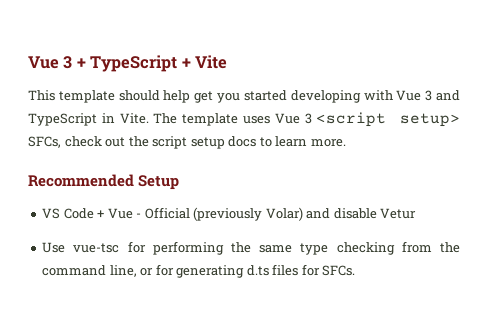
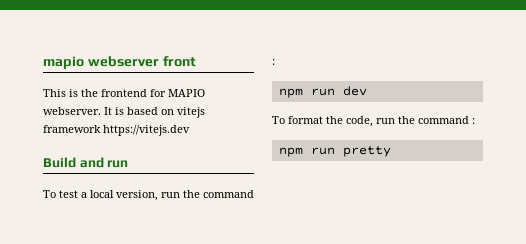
[28,55,228,72] [28,90,460,103] [28,112,460,127] [28,136,346,149] [28,174,180,190] [42,207,417,221] [42,241,460,255] [42,264,356,278] Vue 3 + TypeScript + Vite // This template should help get you started developing with Vue 3 and TypeScript in Vite. The template uses Vue 3 <script setup> SFCs, check out the script setup docs to learn more. // Recommended Setup // VS Code + Vue - Official (previously Volar) and disable Vetur // Use vue-tsc for performing the same type checking from the command line, or for generating d.ts files for SFCs. -> [43,56,196,69] [43,89,205,97] [43,107,205,118] [43,125,190,136] [43,157,129,168] [43,190,254,201] [272,59,275,65] [278,86,367,98] [272,116,475,127] [278,146,391,157] mapio webserver front // This is the frontend for MAPIO webserver. It is based on vitejs framework https://vitejs.dev // Build and run // To test a local version, run the command : // npm run dev // To format the code, run the command : // npm run pretty

